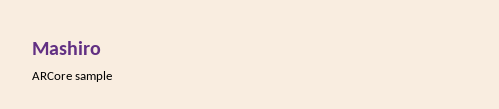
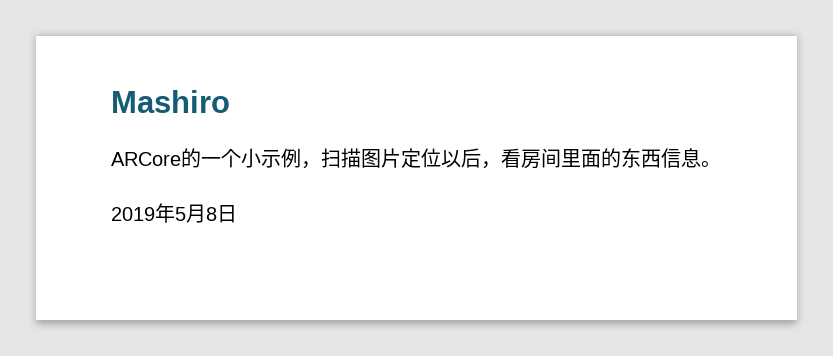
[75,71,113,82] sample -> [181,148,721,169] [111,203,237,223] 的一个小示例，扫描图片定位以后，看房间里面的东西信息。 // 2019年5月8日

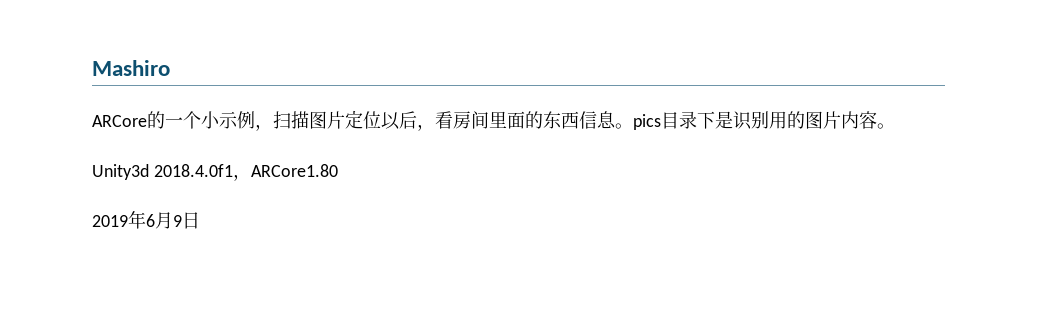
(721, 164) none -> [633,111,895,130] [92,164,338,181] pics目录下是识别用的图片内容。 // Unity3d 2018.4.0f1，ARCore1.80
[175,204,217,223] 5月8 -> [146,212,182,229] 6月9

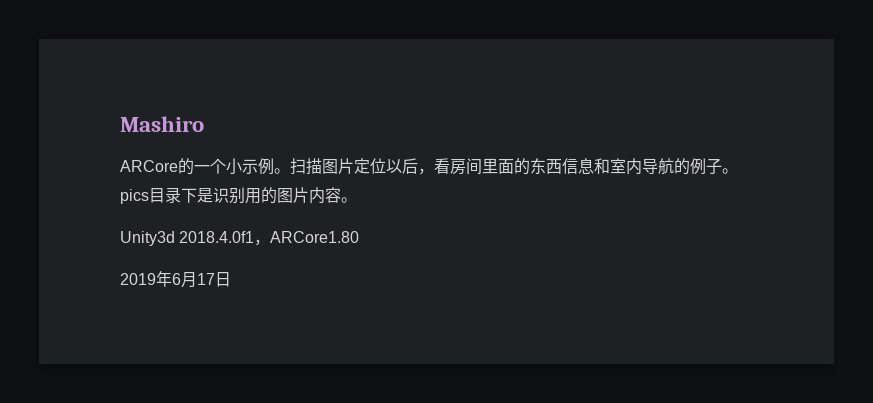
[255,124,273,131] ， -> [274,168,290,174] 。
(616, 120) none -> [594,158,722,175] 和室内导航的例子
[173,215,182,227] 9 -> [197,273,215,285] 17

